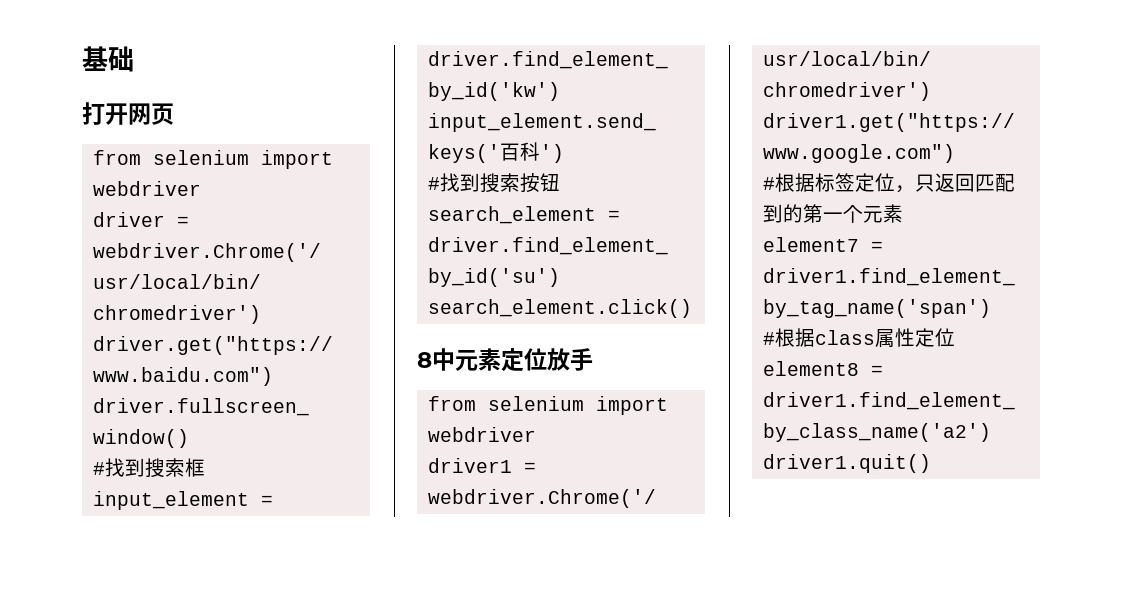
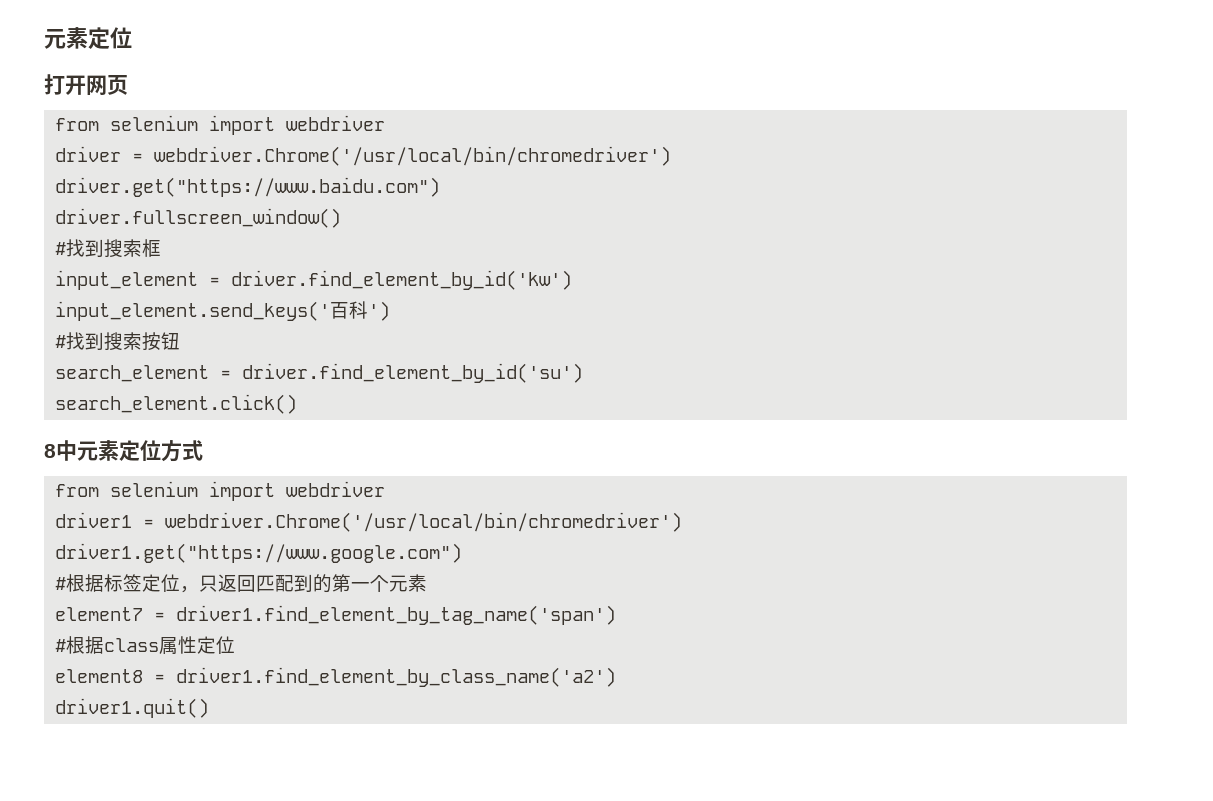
[82,46,134,72] 基础 -> [44,27,132,49] 元素定位
[547,348,593,371] 放手 -> [161,440,203,462] 方式

